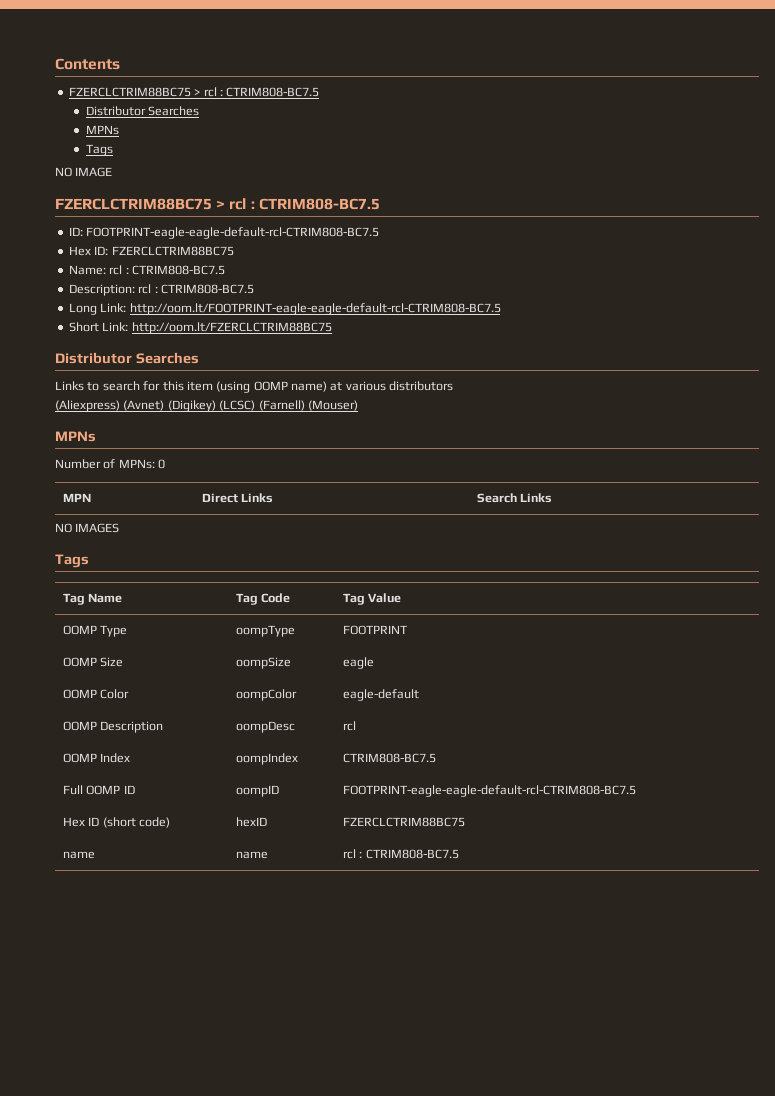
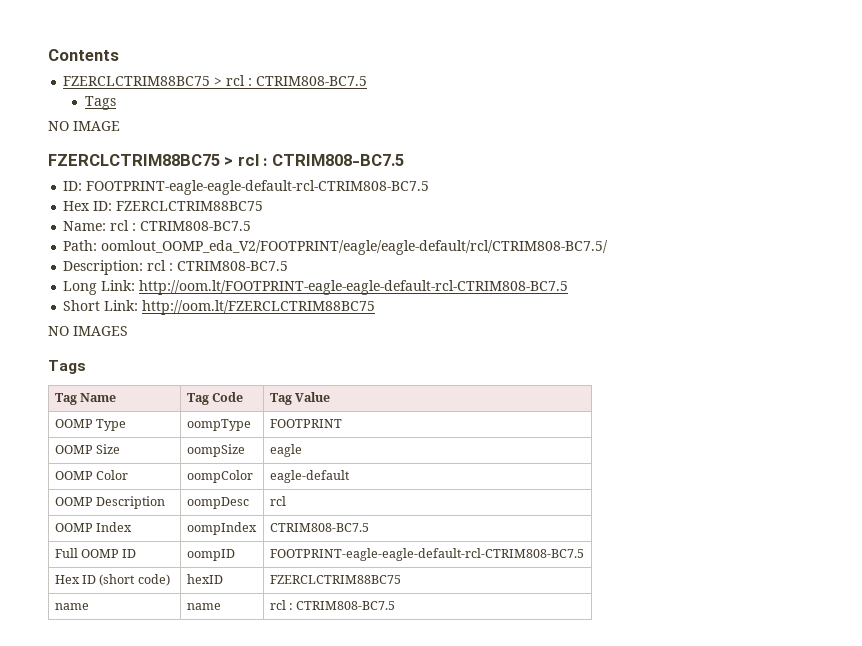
[85,106,199,116] [85,125,119,135] // Distributor Searches // MPNs -> (368, 81) none
(225, 270) none -> [63,240,609,255] // Path: oomlout_OOMP_eda_V2/FOOTPRINT/eagle/eagle-default/rcl/CTRIM808-BC7.5/
[55,352,199,364] [55,381,454,393] [55,400,358,412] [55,431,96,442] [55,459,166,469] [63,493,92,502] [202,493,274,503] [477,493,553,503] // Distributor Searches // Links to search for this item (using OOMP name) at various distributors // (Aliexpress) (Avnet) (Digikey) (LCSC) (Farnell) (Mouser) // MPNs // Number of MPNs: 0 // MPN | Direct Links | Search Links -> (376, 307) none

